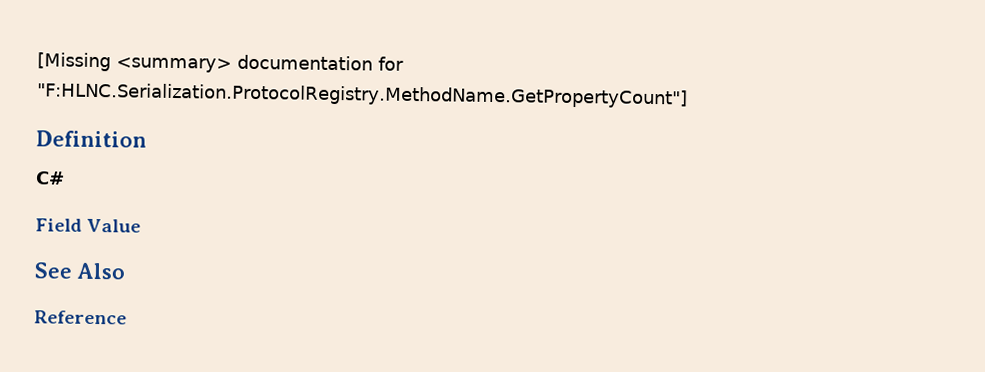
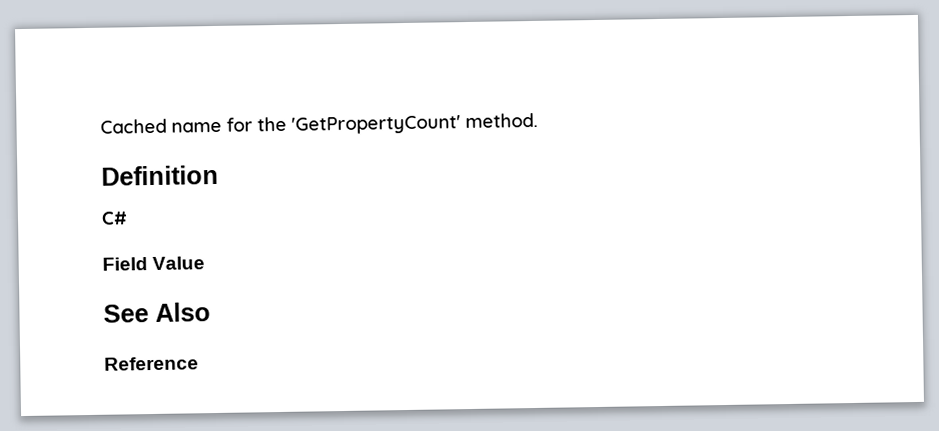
[37,52,404,73] [37,82,688,109] [Missing <summary> documentation for "F:HLNC.Serialization.ProtocolRegistry.MethodName.GetPropertyCount"] -> [100,112,538,135] Cached name for the 'GetPropertyCount' method.

